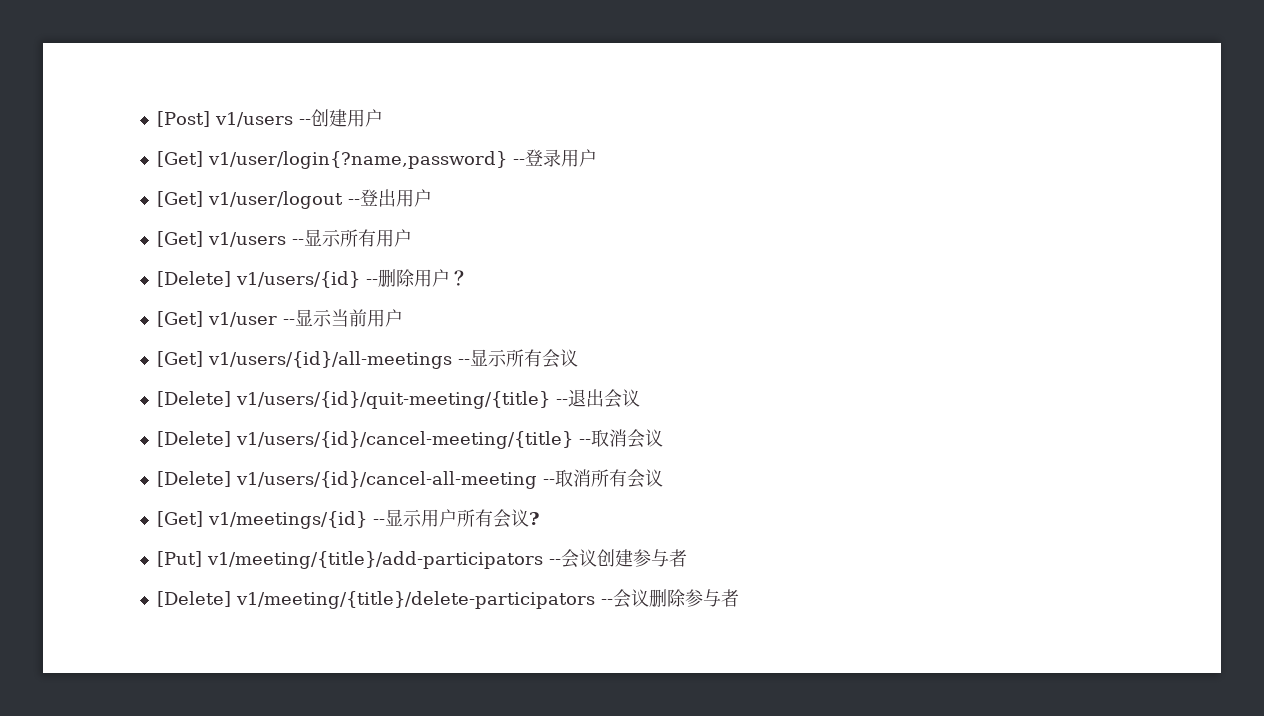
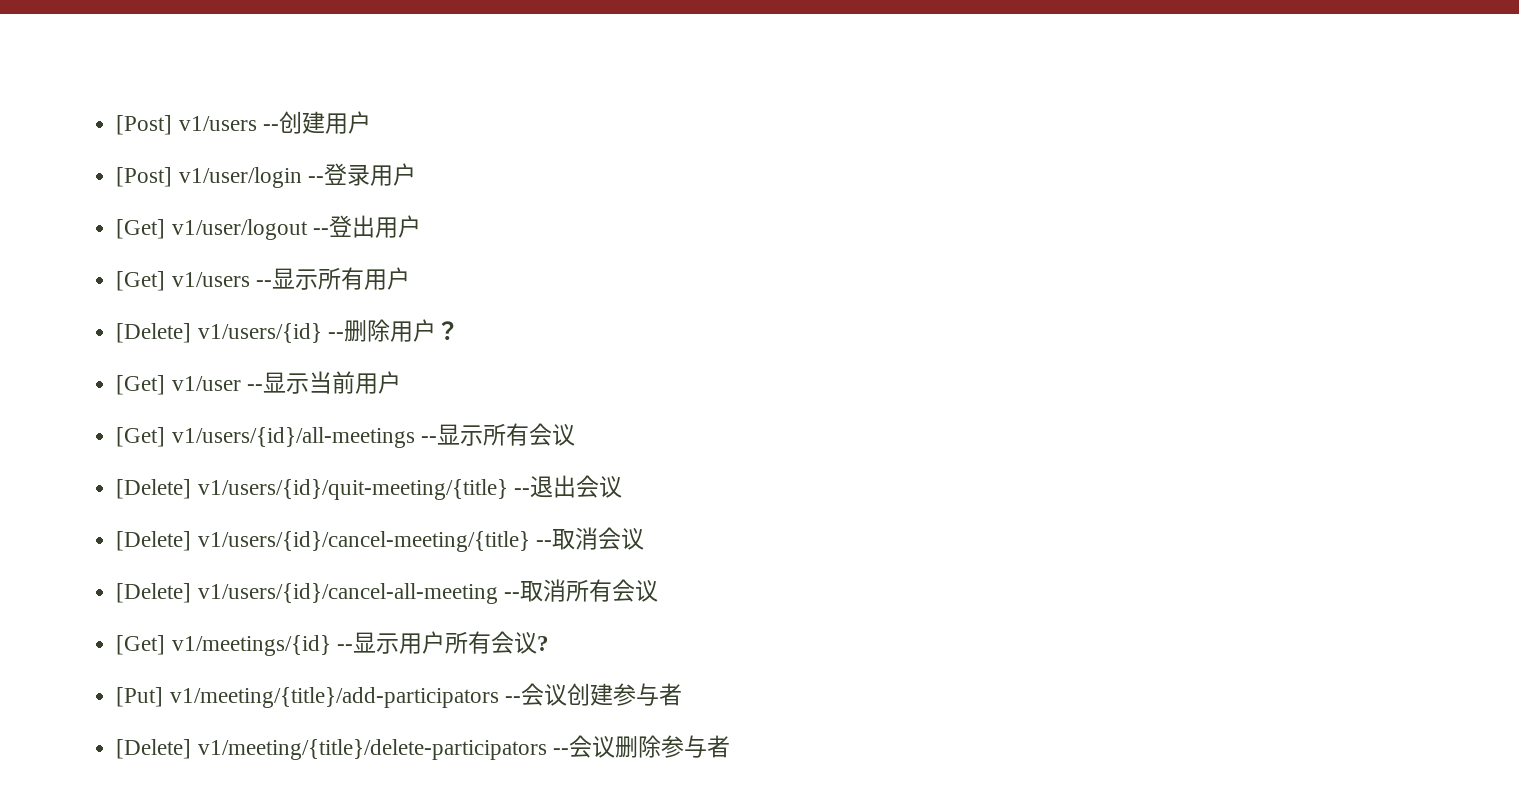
[156,151,507,169] [Get] v1/user/login{?name,password} -> [116,167,302,188] [Post] v1/user/login

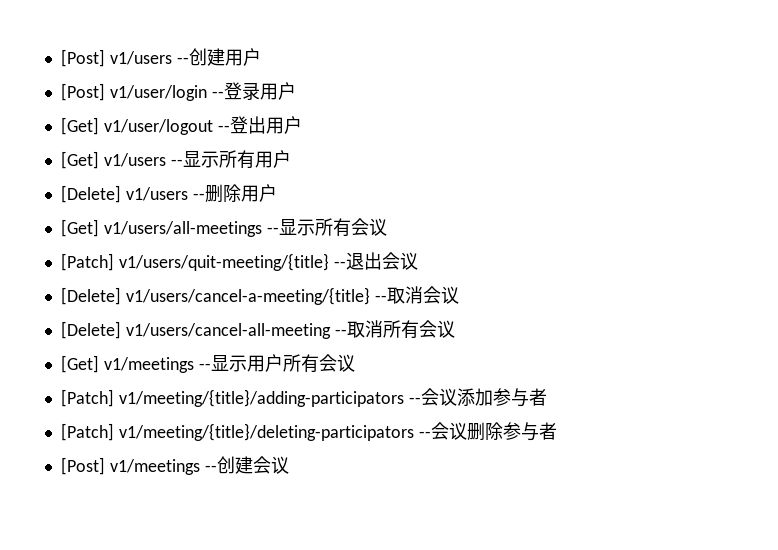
[197,323,322,343] v1/users/{id} -> [125,187,188,201] v1/users
[435,321,459,340] [116,371,401,395] [116,427,415,448] ？ // [Get] v1/user --显示当前用户 // [Get] v1/users/{id}/all-meetings -> [60,219,262,237] // [Get] v1/users/all-meetings
[116,479,508,500] [Delete] v1/users/{id}/quit-meeting/{title} -> [60,253,329,271] [Patch] v1/users/quit-meeting/{title}
[197,531,530,552] v1/users/{id}/cancel-meeting/{title} -> [125,287,370,305] v1/users/cancel-a-meeting/{title}
[197,583,498,604] v1/users/{id}/cancel-all-meeting -> [125,323,331,339] v1/users/cancel-all-meeting
[171,635,331,656] v1/meetings/{id} -> [103,357,194,373] v1/meetings
[536,636,549,651] [116,683,682,708] [116,739,547,760] ? // [Put] v1/meeting/{title}/add-participators --会议创建参与者 // [Delete] v1/meeting/{title}/delete-participators -> [60,388,547,407] [60,423,414,441] // [Patch] v1/meeting/{title}/adding-participators --会议添加参与者 // [Patch] v1/meeting/{title}/deleting-participators
(730, 746) none -> [60,456,289,475] // [Post] v1/meetings --创建会议

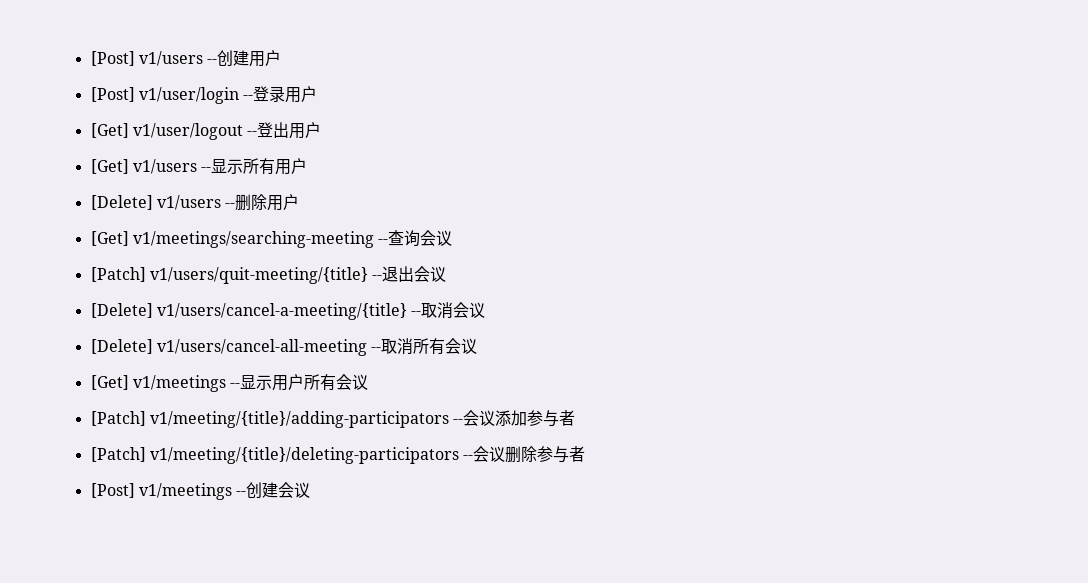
[103,218,351,237] v1/users/all-meetings --显示所有 -> [132,230,421,248] v1/meetings/searching-meeting --查询

